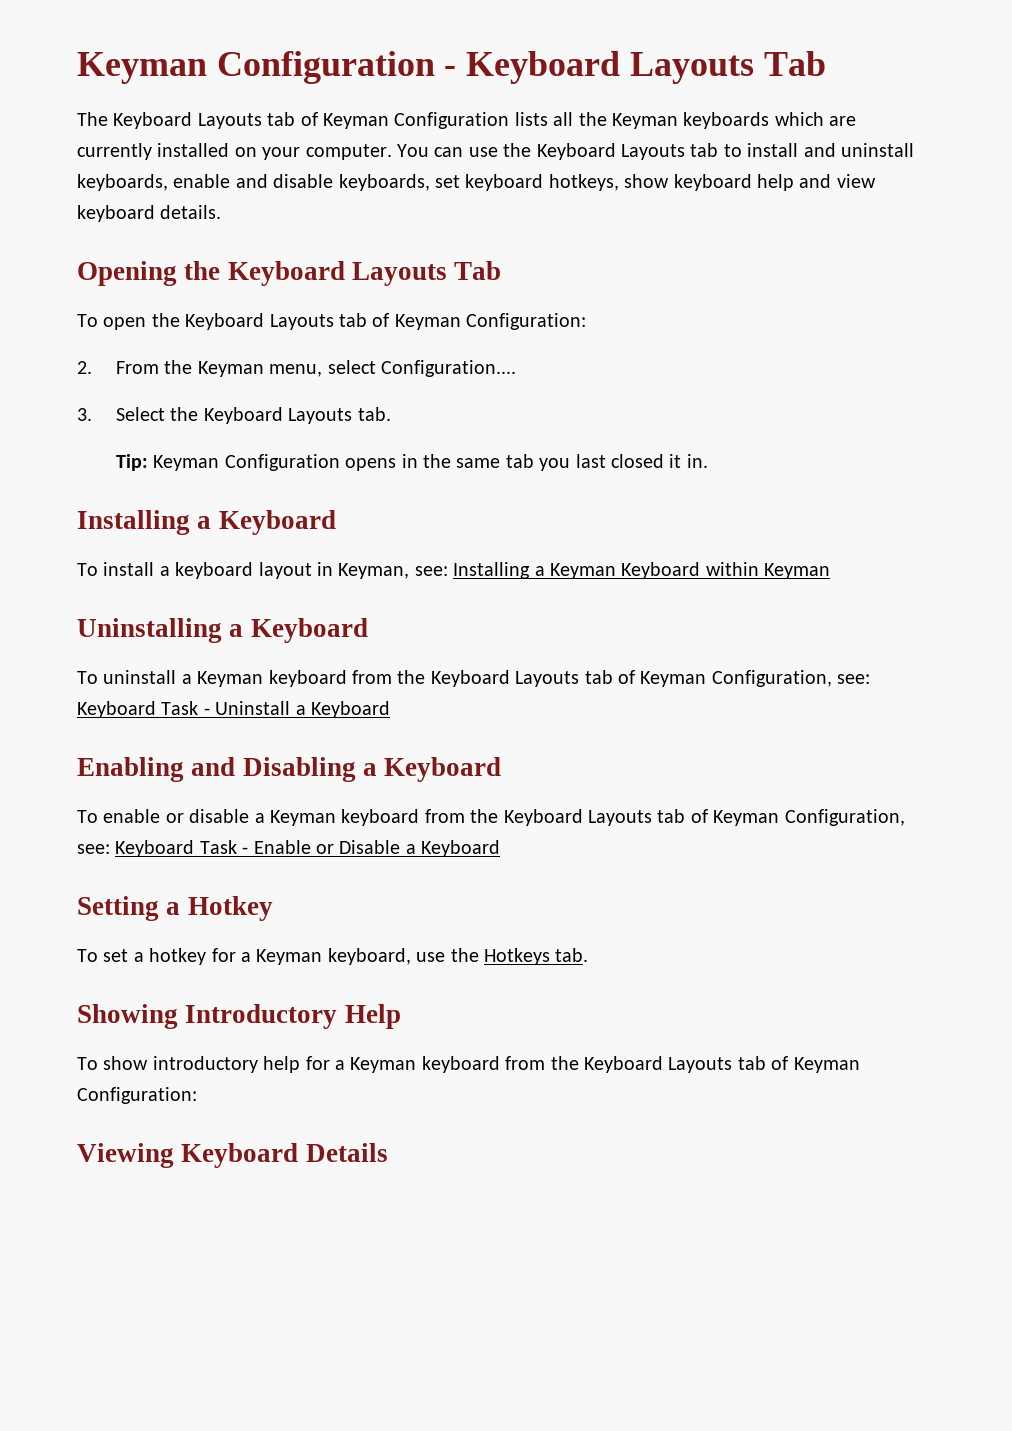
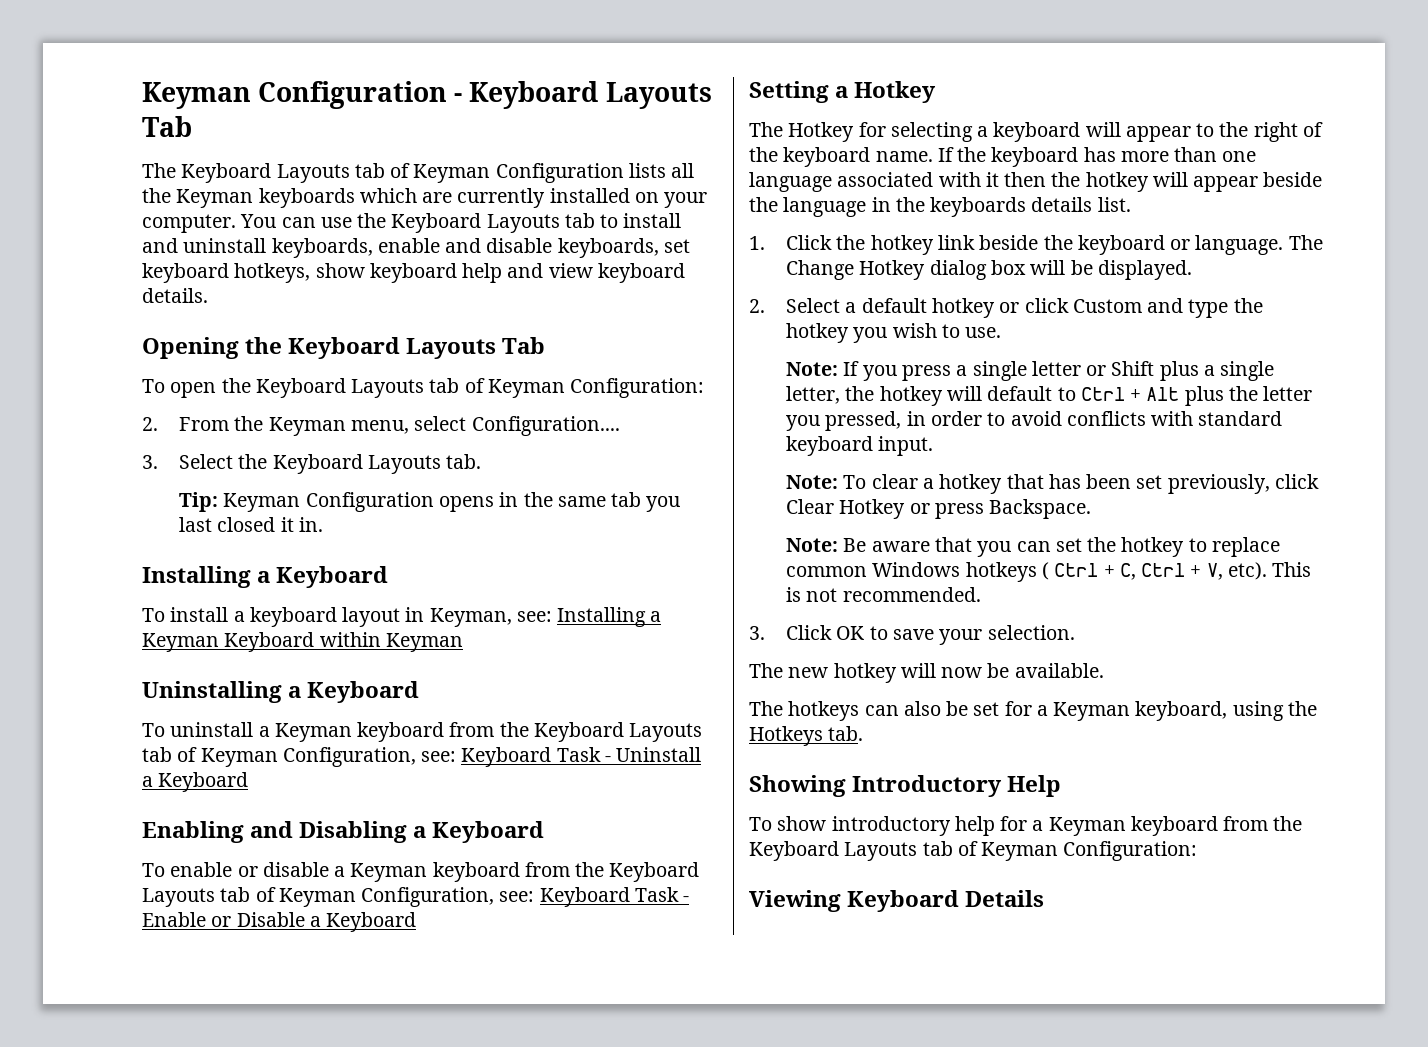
[77,948,207,965] To set a hotkey -> [749,122,1323,142] [749,147,1257,167] [749,172,1323,192] [749,197,1131,217] [749,235,1323,255] [786,260,1192,280] [749,298,1263,318] [786,323,1002,343] [786,361,1275,381] [786,386,1313,406] [786,411,1283,431] [786,436,934,456] [786,474,1319,494] [786,499,1092,519] [786,537,1280,557] [786,562,1312,582] [786,587,981,602] [749,625,1075,645] [749,663,1104,683] [749,701,1000,721] The Hotkey for selecting a keyboard will appear to the right of the keyboard name. If the keyboard has more than one language associated with it then the hotkey will appear beside the language in the keyboards details list. // 1. Click the hotkey link beside the keyboard or language. The Change Hotkey dialog box will be displayed. // 2. Select a default hotkey or click Custom and type the hotkey you wish to use. // Note: If you press a single letter or Shift plus a single letter, the hotkey will default to Ctrl + Alt plus the letter you pressed, in order to avoid conflicts with standard keyboard input. // Note: To clear a hotkey that has been set previously, click Clear Hotkey or press Backspace. // Note: Be aware that you can set the hotkey to replace common Windows hotkeys ( Ctrl + C, Ctrl + V, etc). This is not recommended. // 3. Click OK to save your selection. // The new hotkey will now be available. // The hotkeys can also be set
[416,952,446,962] use -> [1232,701,1284,721] using

